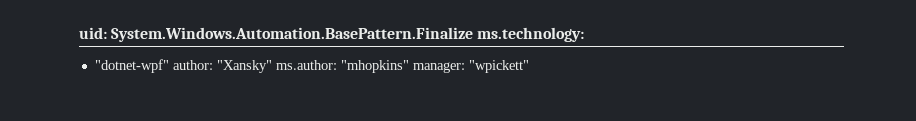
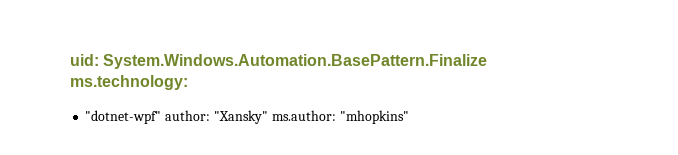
[412,60,529,73] manager: "wpickett" -> (409, 117) none

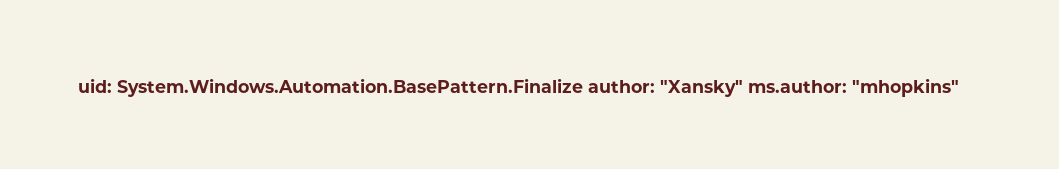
[70,75,188,90] [85,110,162,124] ms.technology: // "dotnet-wpf" -> (583, 87) none

